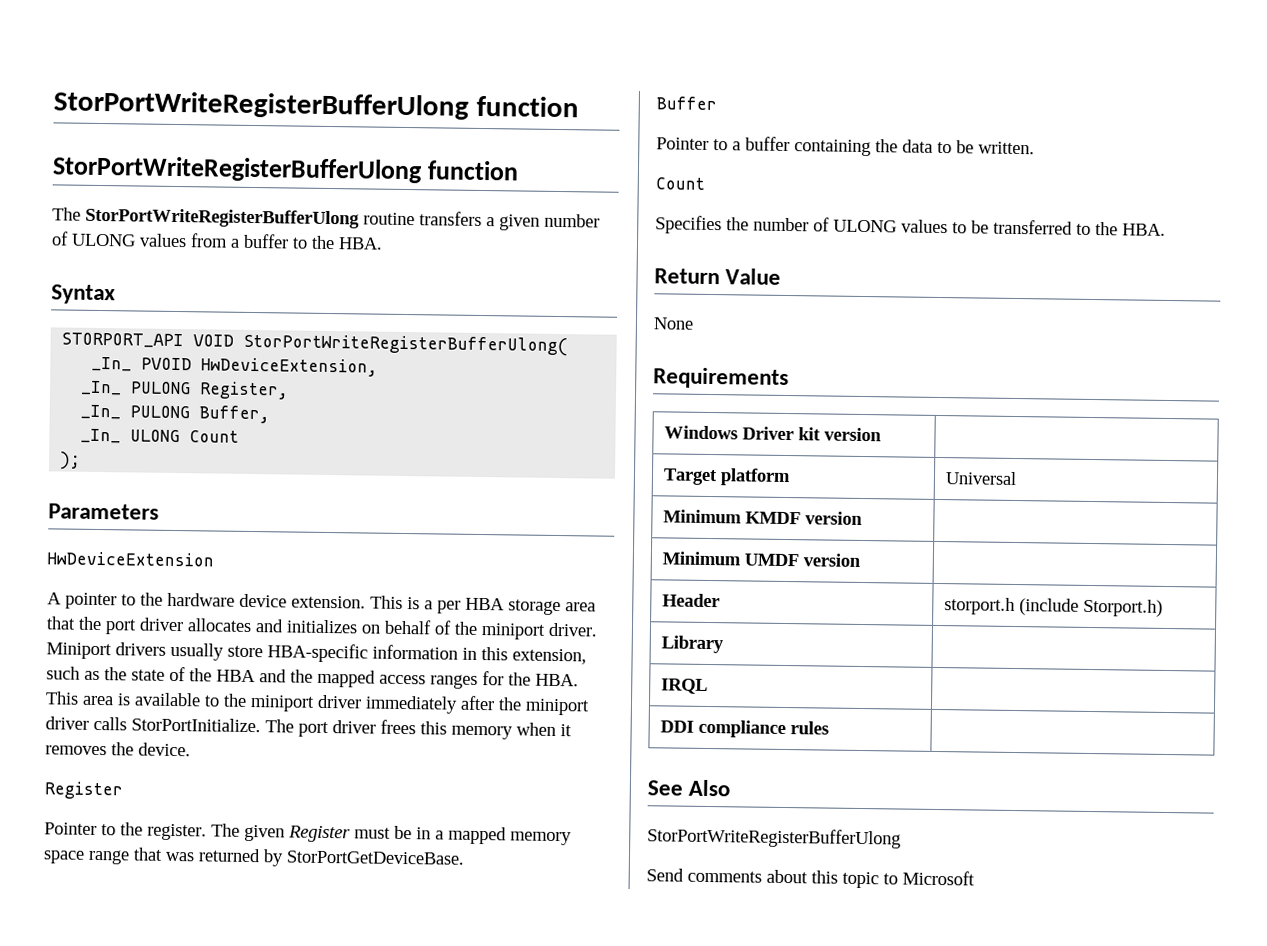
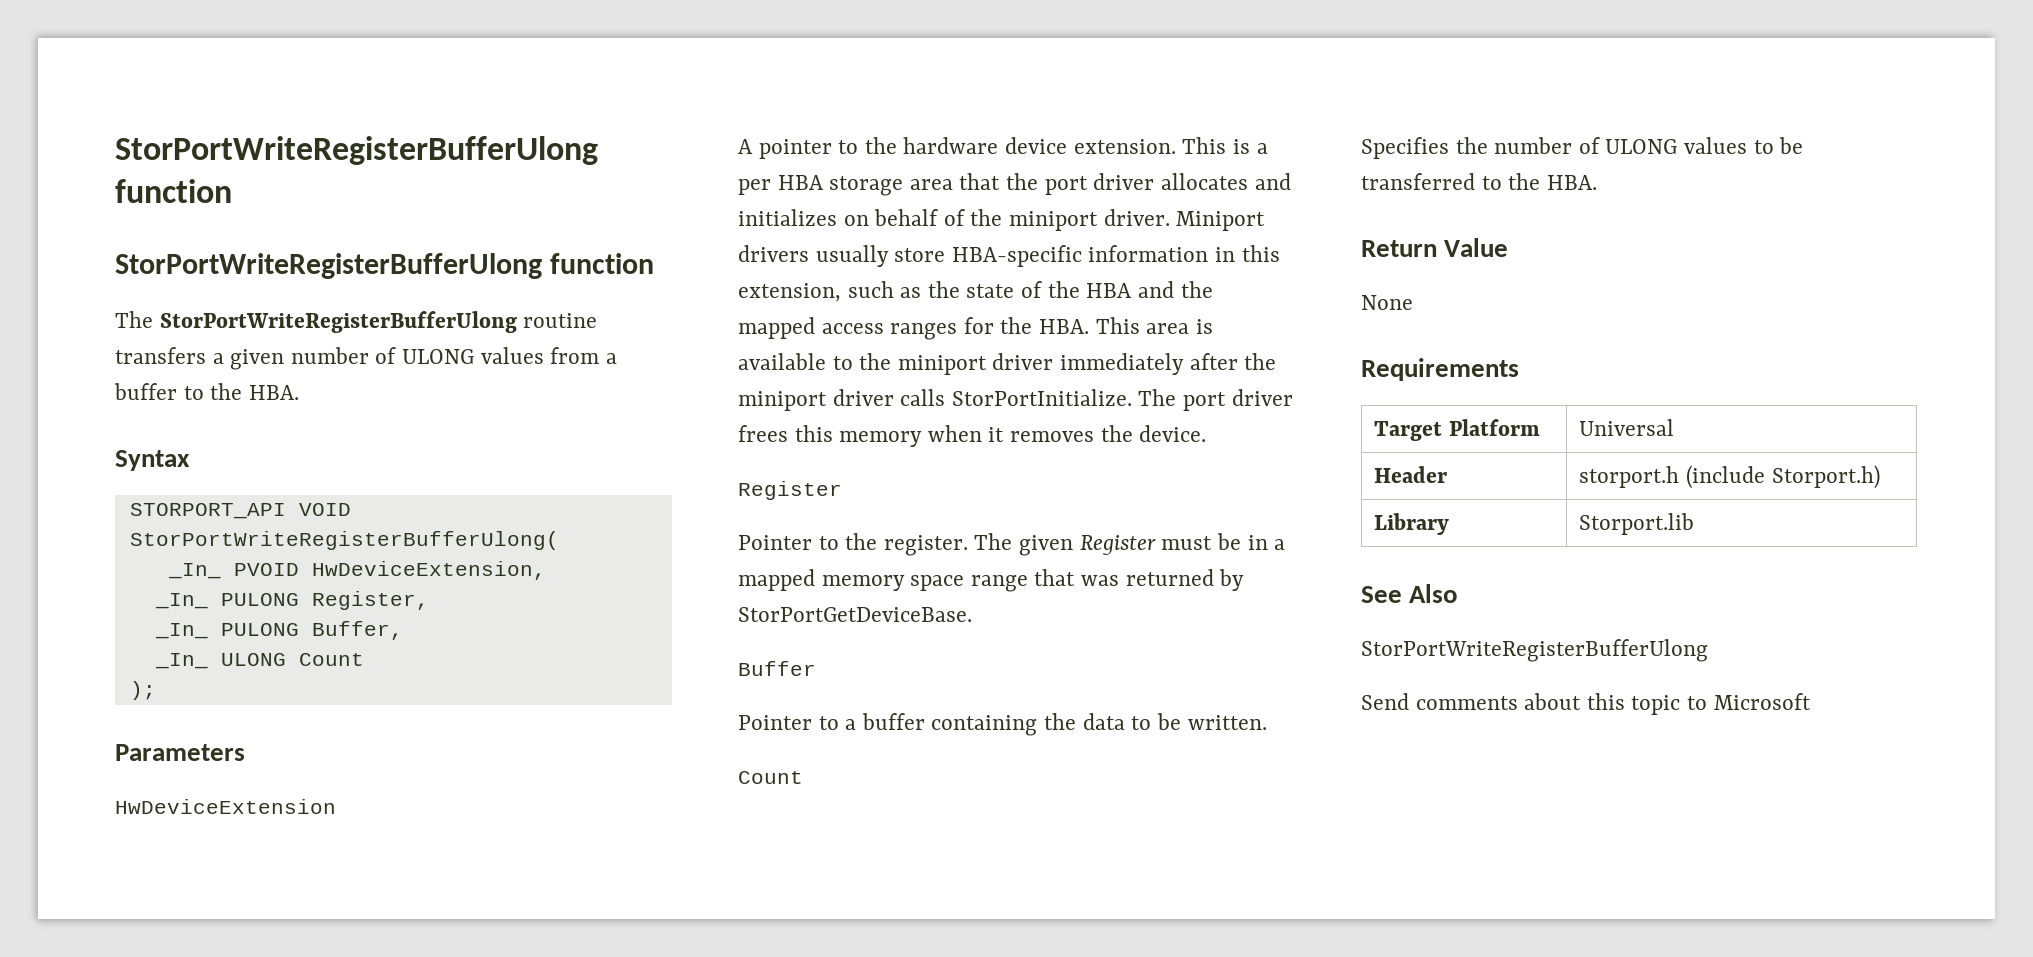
[663,425,882,442] // Windows Driver kit version | -> (1519, 369) none
[719,468,791,487] platform -> [1448,419,1540,436] Platform
[662,509,863,525] [661,551,861,567] // Minimum KMDF version | // Minimum UMDF version | -> (1675, 427) none
[660,678,708,694] [659,719,829,739] // IRQL | // DDI compliance rules | -> [1579,513,1695,535] Storport.lib

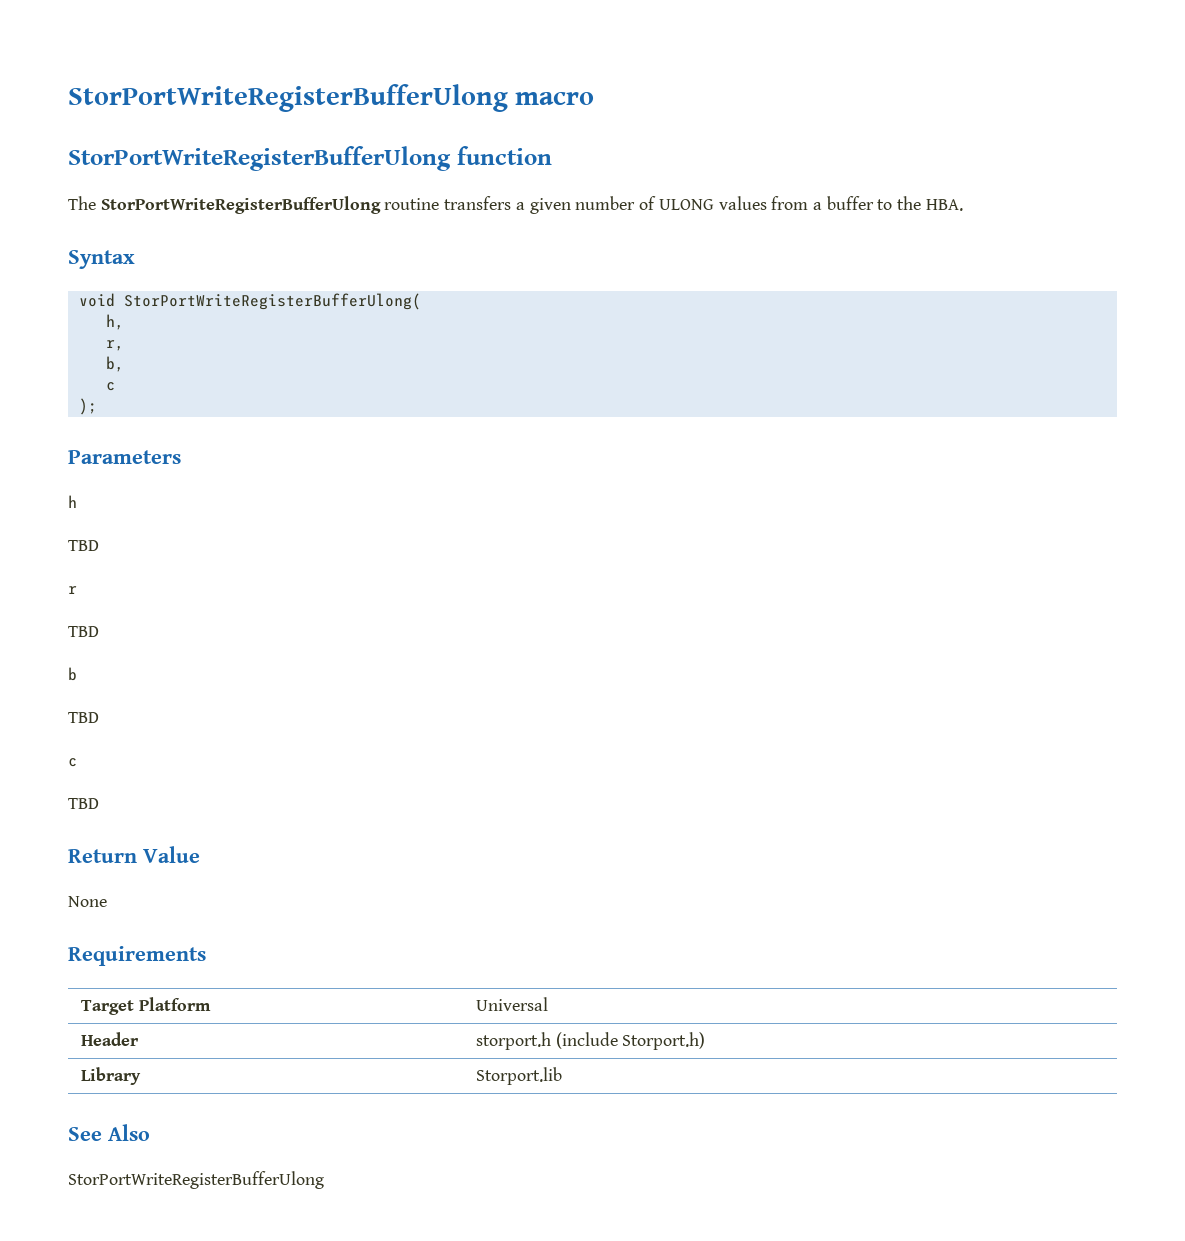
[115,136,598,165] [115,179,232,203] StorPortWriteRegisterBufferUlong function -> [68,84,595,112] StorPortWriteRegisterBufferUlong macro
[129,503,351,519] STORPORT_API VOID -> [78,293,115,307] void
[167,561,546,580] [154,591,429,610] [154,621,403,640] [154,653,364,669] [129,681,156,700] [115,744,245,761] [115,799,336,814] [738,137,1268,159] [738,173,1291,196] [738,209,1266,231] [738,245,1280,267] [738,281,1213,302] [738,317,1213,340] [738,353,1277,375] [738,389,1293,411] [738,425,1207,447] [738,481,842,500] [738,533,1286,556] [738,569,1245,592] [738,607,972,622] [738,661,816,676] [738,713,1267,736] [738,771,803,784] [1361,137,1804,159] [1361,173,1597,190] _In_ PVOID HwDeviceExtension, // _In_ PULONG Register, // _In_ PULONG Buffer, // _In_ ULONG Count // ); // Parameters // HwDeviceExtension // A pointer to the hardware device extension. This is a per HBA storage area that the port driver allocates and initializes on behalf of the miniport driver. Miniport drivers usually store HBA-specific information in this extension, such as the state of the HBA and the mapped access ranges for the HBA. This area is available to the miniport driver immediately after the miniport driver calls StorPortInitialize. The port driver frees this memory when it removes the device. // Register // Pointer to the register. The given Register must be in a mapped memory space range that was returned by StorPortGetDeviceBase. // Buffer // Pointer to a buffer containing the data to be written. // Count // Specifies the number of ULONG values to be transferred to the HBA. -> [105,314,124,330] [105,340,124,351] [105,356,124,372] [105,382,115,391] [78,398,97,415] [68,450,181,464] [68,495,77,508] [68,540,99,551] [68,586,77,594] [68,626,99,637] [68,667,77,681] [68,712,99,723] [68,758,77,767] [68,798,99,809] h, // r, // b, // c // ); // Parameters // h // TBD // r // TBD // b // TBD // c // TBD
[1361,693,1811,715] // Send comments about this topic to Microsoft -> (324, 1180) none

